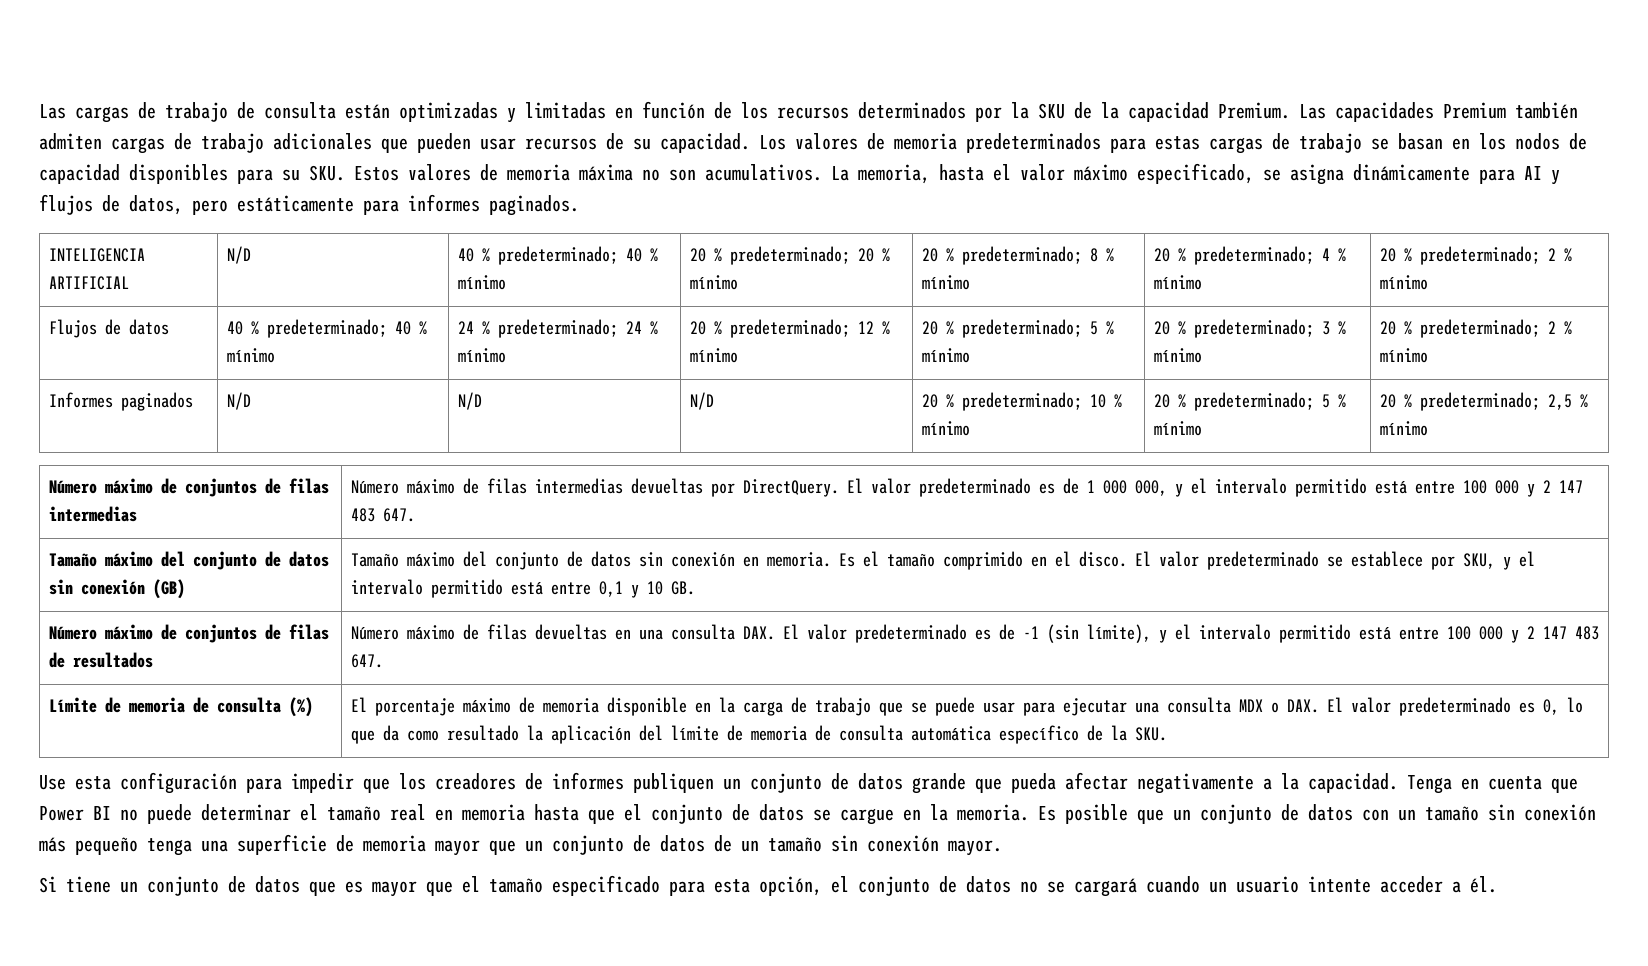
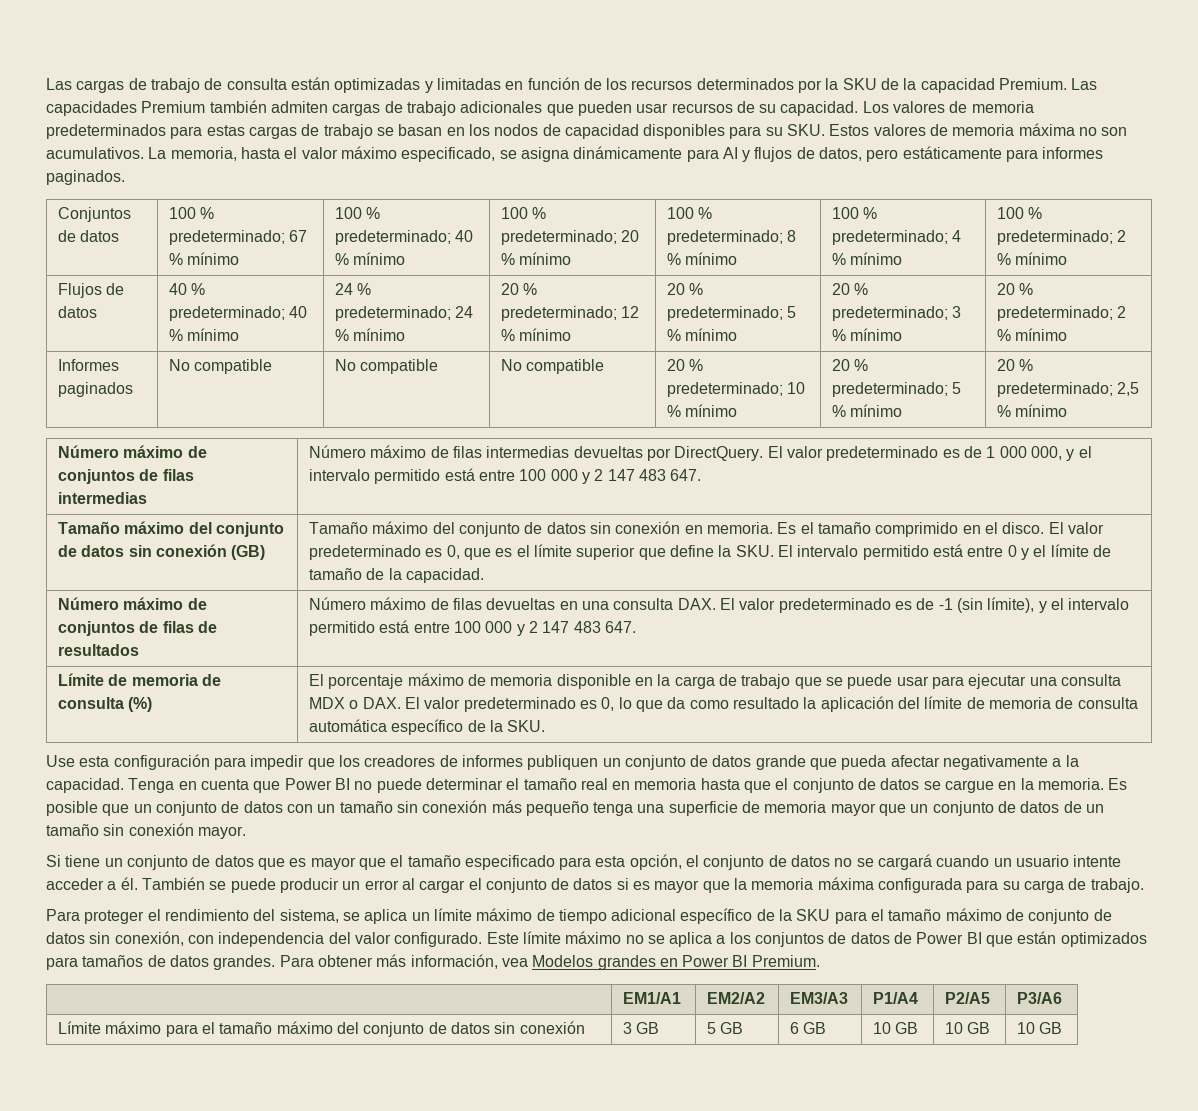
[48,248,145,262] [48,276,129,290] [226,246,251,264] [457,246,658,265] [457,275,506,290] [689,248,706,262] INTELIGENCIA ARTIFICIAL | N/D | 40 % predeterminado; 40 % mínimo | 20 -> [58,207,132,222] [58,230,120,242] [169,207,215,219] [169,230,308,245] [169,252,240,265] [335,207,381,219] [335,230,474,245] [335,252,406,265] [501,207,529,219] Conjuntos de datos | 100 % predeterminado; 67 % mínimo | 100 % predeterminado; 40 % mínimo | 100
[921,248,938,262] 20 -> [667,207,695,219] 100
[1153,248,1170,262] 20 -> [832,207,860,219] 100
[1379,248,1396,262] 20 -> [997,207,1025,219] 100
[226,392,251,410] [457,392,482,410] [689,392,714,410] N/D | N/D | N/D -> [169,359,273,374] [335,359,439,374] [501,359,605,374] No compatible | No compatible | No compatible
[1326,551,1535,570] [350,579,695,598] se establece por SKU, y el intervalo permitido está entre 0,1 y 10 GB. -> [425,544,1111,560] [309,568,485,583] es 0, que es el límite superior que define la SKU. El intervalo permitido está entre 0 y el límite de tamaño de la capacidad.
(1497, 884) none -> [141,877,1144,893] [46,908,1112,924] [46,931,1147,947] [46,954,820,970] [623,992,682,1004] [707,992,766,1004] [790,992,849,1004] [873,992,919,1004] [945,992,991,1004] [1017,992,1063,1004] [58,1021,585,1037] [623,1022,660,1034] [707,1022,744,1034] [790,1022,827,1034] [873,1022,919,1034] [945,1022,991,1034] [1017,1022,1063,1034] También se puede producir un error al cargar el conjunto de datos si es mayor que la memoria máxima configurada para su carga de trabajo. // Para proteger el rendimiento del sistema, se aplica un límite máximo de tiempo adicional específico de la SKU para el tamaño máximo de conjunto de datos sin conexión, con independencia del valor configurado. Este límite máximo no se aplica a los conjuntos de datos de Power BI que están optimizados para tamaños de datos grandes. Para obtener más información, vea Modelos grandes en Power BI Premium. // | EM1/A1 | EM2/A2 | EM3/A3 | P1/A4 | P2/A5 | P3/A6 // Límite máximo para el tamaño máximo del conjunto de datos sin conexión | 3 GB | 5 GB | 6 GB | 10 GB | 10 GB | 10 GB

